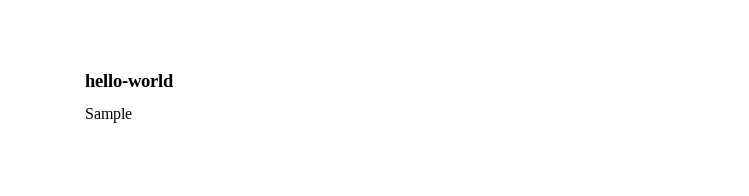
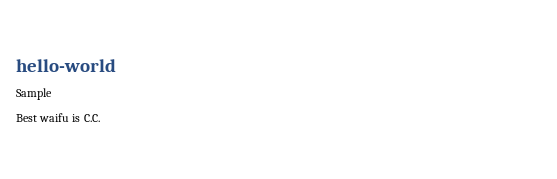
(132, 115) none -> [16,113,100,122] // Best waifu is C.C.

